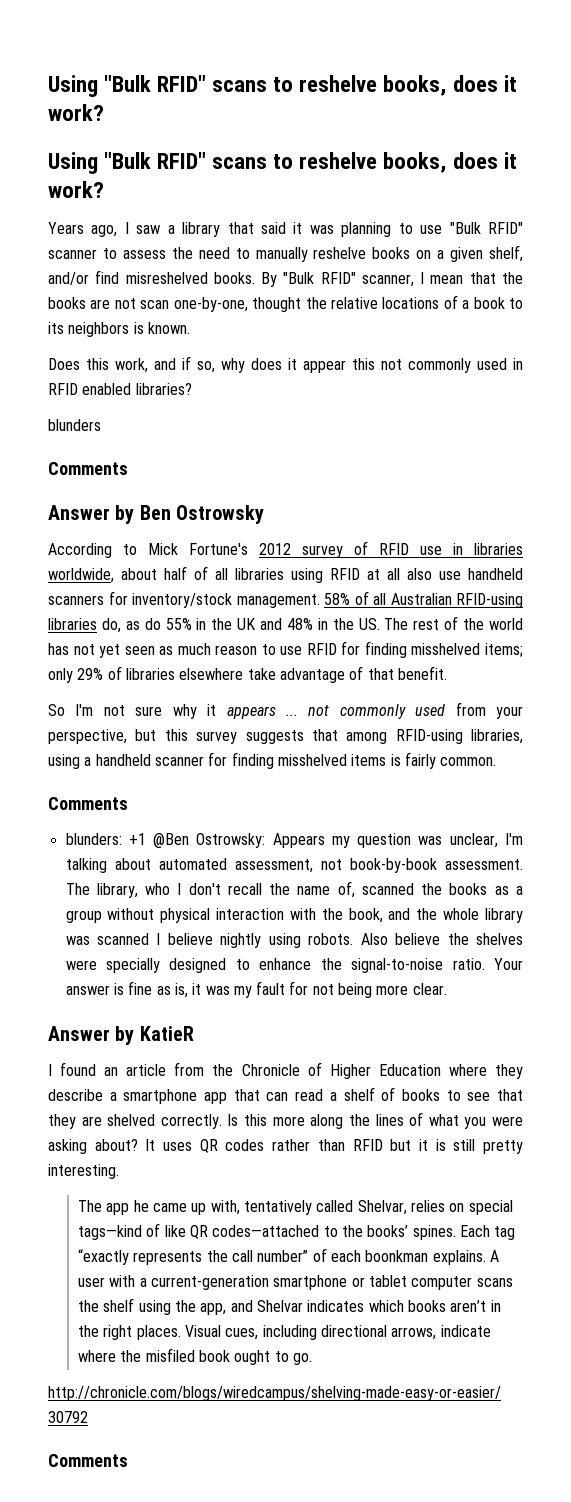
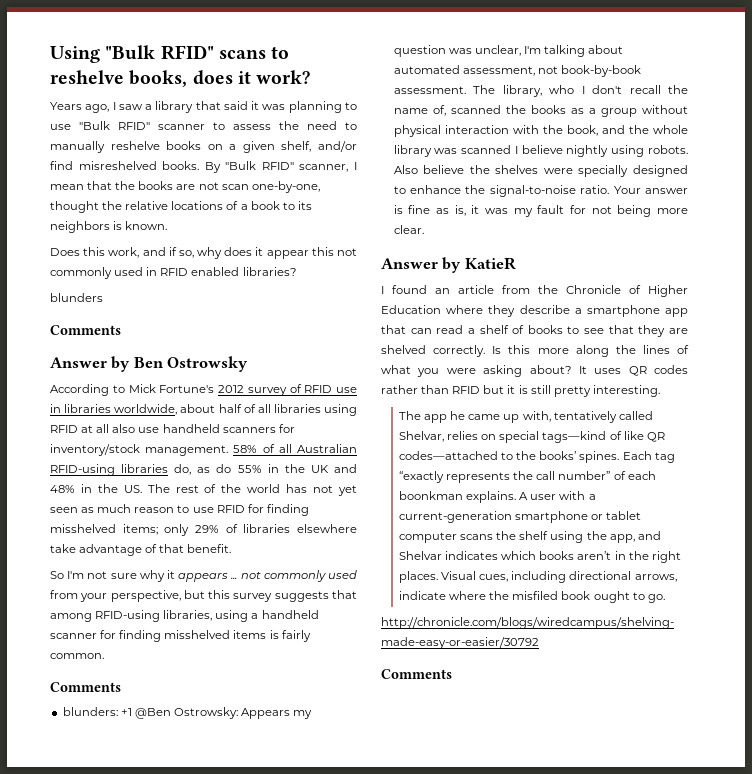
[48,152,517,174] [48,181,104,198] // Using "Bulk RFID" scans to reshelve books, does it work? -> (311, 77) none

